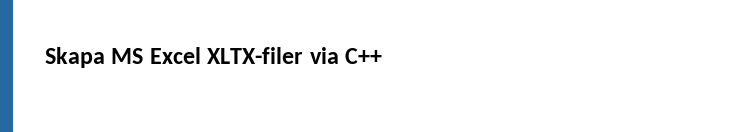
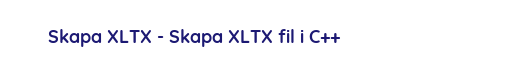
[45,47,339,68] Skapa MS Excel XLTX-filer via -> [48,29,304,47] Skapa XLTX - Skapa XLTX fil i

